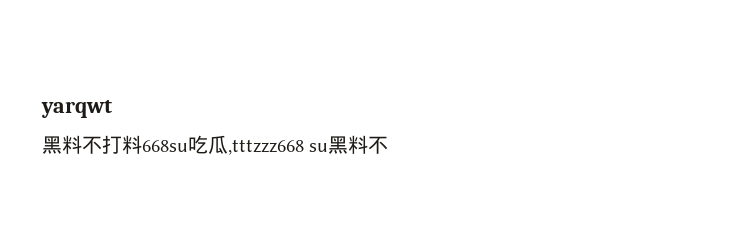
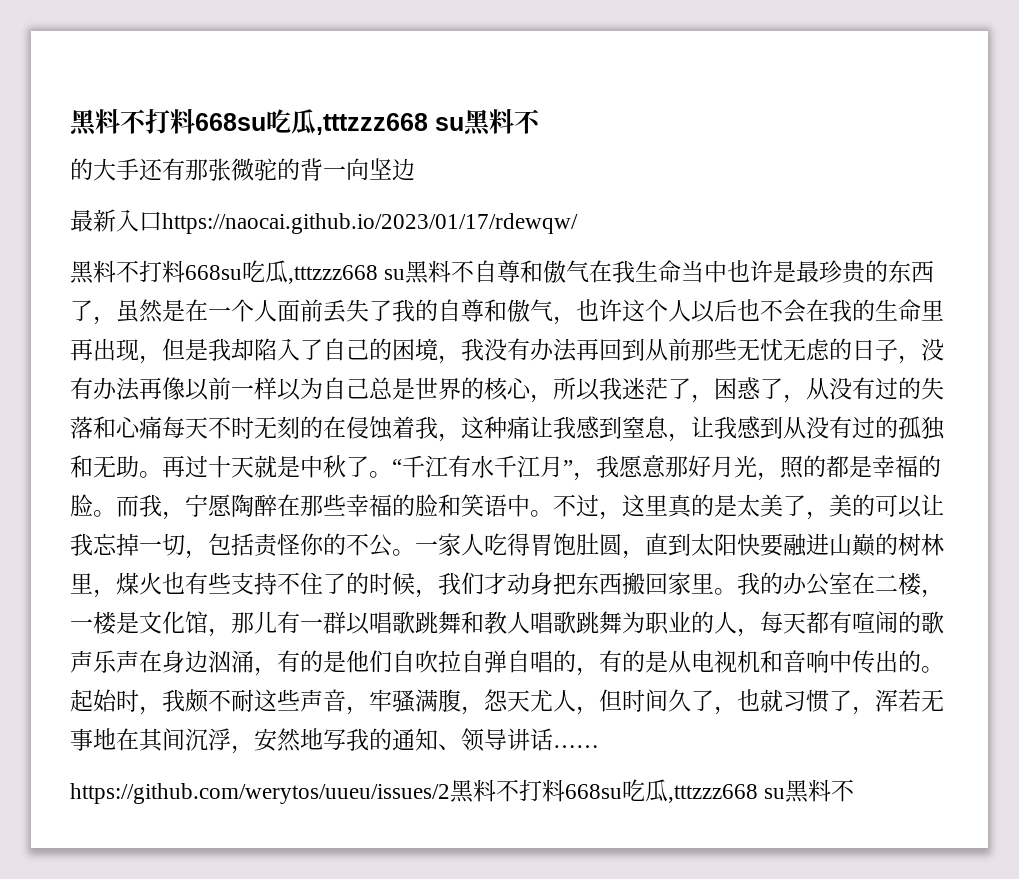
[41,100,112,118] [42,135,389,155] yarqwt // 黑料不打料668su吃瓜,tttzzz668 su黑料不 -> [70,109,540,136] [70,158,415,181] [70,209,578,234] [70,260,935,284] [70,299,944,325] [70,338,944,364] [70,377,944,403] [70,416,945,442] [70,455,941,481] [70,494,944,520] [70,533,944,559] [70,572,944,598] [70,611,944,637] [70,650,944,676] [70,689,944,715] [70,728,599,754] [70,779,855,804] 黑料不打料668su吃瓜,tttzzz668 su黑料不 // 的大手还有那张微驼的背一向坚边 // 最新入口https://naocai.github.io/2023/01/17/rdewqw/ // 黑料不打料668su吃瓜,tttzzz668 su黑料不自尊和傲气在我生命当中也许是最珍贵的东西了，虽然是在一个人面前丢失了我的自尊和傲气，也许这个人以后也不会在我的生命里再出现，但是我却陷入了自己的困境，我没有办法再回到从前那些无忧无虑的日子，没有办法再像以前一样以为自己总是世界的核心，所以我迷茫了，困惑了，从没有过的失落和心痛每天不时无刻的在侵蚀着我，这种痛让我感到窒息，让我感到从没有过的孤独和无助。再过十天就是中秋了。“千江有水千江月”，我愿意那好月光，照的都是幸福的脸。而我，宁愿陶醉在那些幸福的脸和笑语中。不过，这里真的是太美了，美的可以让我忘掉一切，包括责怪你的不公。一家人吃得胃饱肚圆，直到太阳快要融进山巅的树林里，煤火也有些支持不住了的时候，我们才动身把东西搬回家里。我的办公室在二楼，一楼是文化馆，那儿有一群以唱歌跳舞和教人唱歌跳舞为职业的人，每天都有喧闹的歌声乐声在身边汹涌，有的是他们自吹拉自弹自唱的，有的是从电视机和音响中传出的。起始时，我颇不耐这些声音，牢骚满腹，怨天尤人，但时间久了，也就习惯了，浑若无事地在其间沉浮，安然地写我的通知、领导讲话…… // https://github.com/werytos/uueu/issues/2黑料不打料668su吃瓜,tttzzz668 su黑料不

